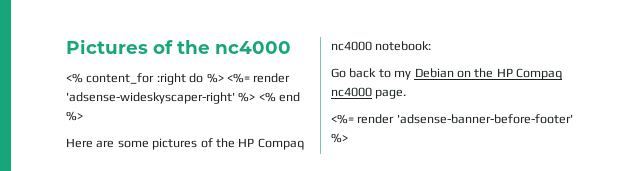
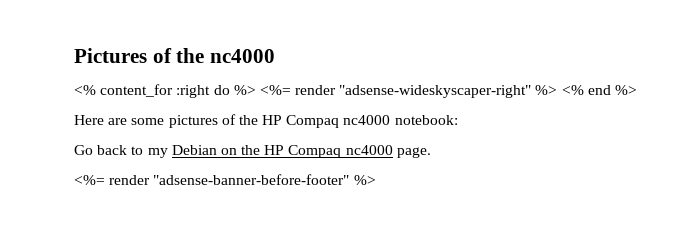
[66,92,235,104] 'adsense-wideskyscaper-right' -> [339,85,532,98] "adsense-wideskyscaper-right"
[396,114,573,124] 'adsense-banner-before-footer' -> [153,174,350,185] "adsense-banner-before-footer"

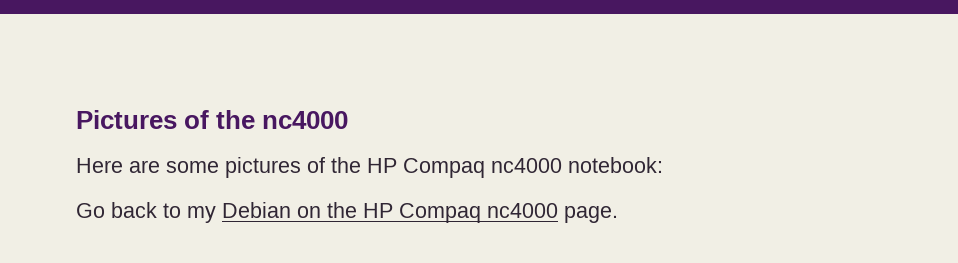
[74,84,638,98] // <% content_for :right do %> <%= render "adsense-wideskyscaper-right" %> <% end %> -> (349, 120) none
[74,174,376,185] // <%= render "adsense-banner-before-footer" %> -> (618, 214) none

